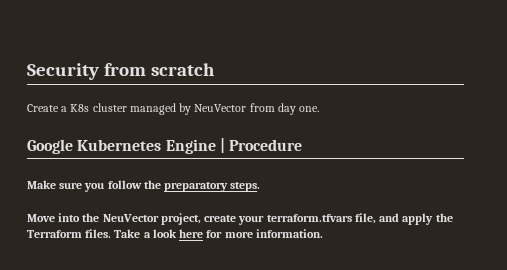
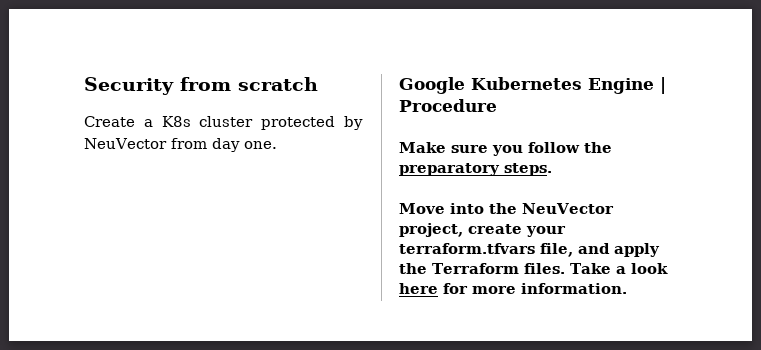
[129,103,176,115] managed -> [261,116,336,130] protected

